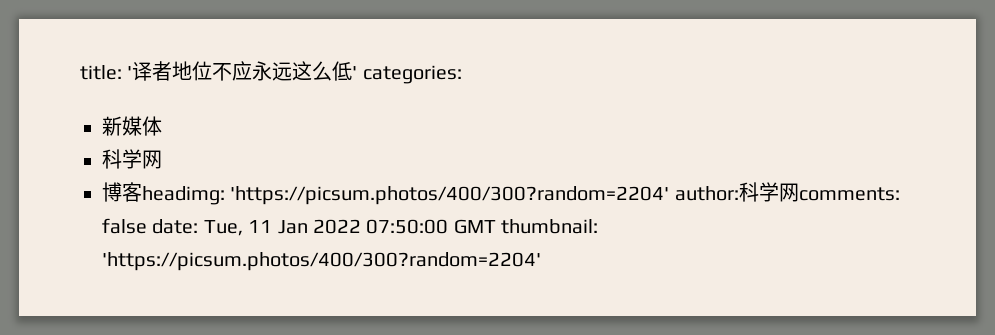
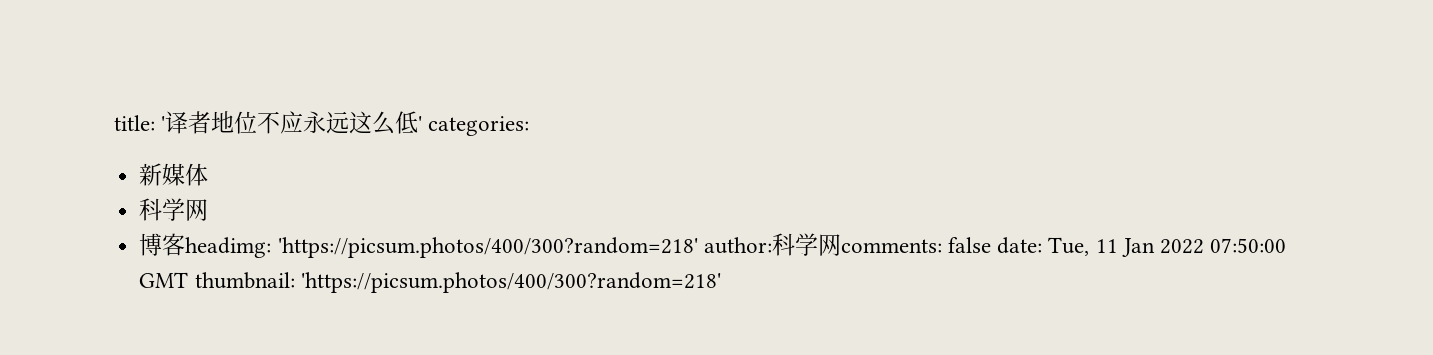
[230,186,670,205] 'https://picsum.photos/400/300?random=2204' -> [277,237,698,258] 'https://picsum.photos/400/300?random=218'
[102,252,541,271] 'https://picsum.photos/400/300?random=2204' -> [300,272,721,293] 'https://picsum.photos/400/300?random=218'

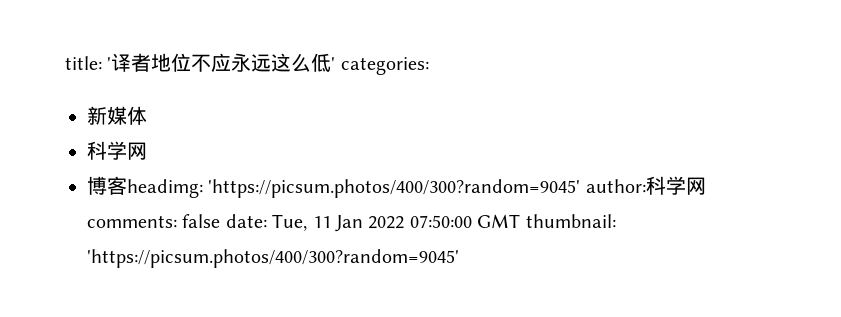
[277,237,698,258] 'https://picsum.photos/400/300?random=218' -> [208,179,581,198] 'https://picsum.photos/400/300?random=9045'
[300,272,721,293] 'https://picsum.photos/400/300?random=218' -> [87,249,459,268] 'https://picsum.photos/400/300?random=9045'

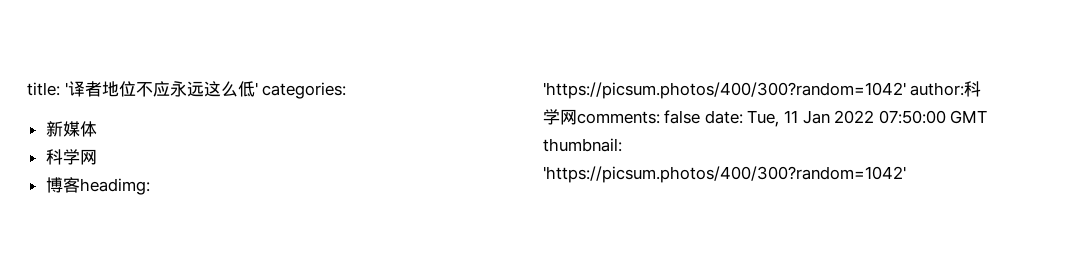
[208,179,581,198] 'https://picsum.photos/400/300?random=9045' -> [542,82,906,99] 'https://picsum.photos/400/300?random=1042'
[87,249,459,268] 'https://picsum.photos/400/300?random=9045' -> [542,166,906,183] 'https://picsum.photos/400/300?random=1042'

